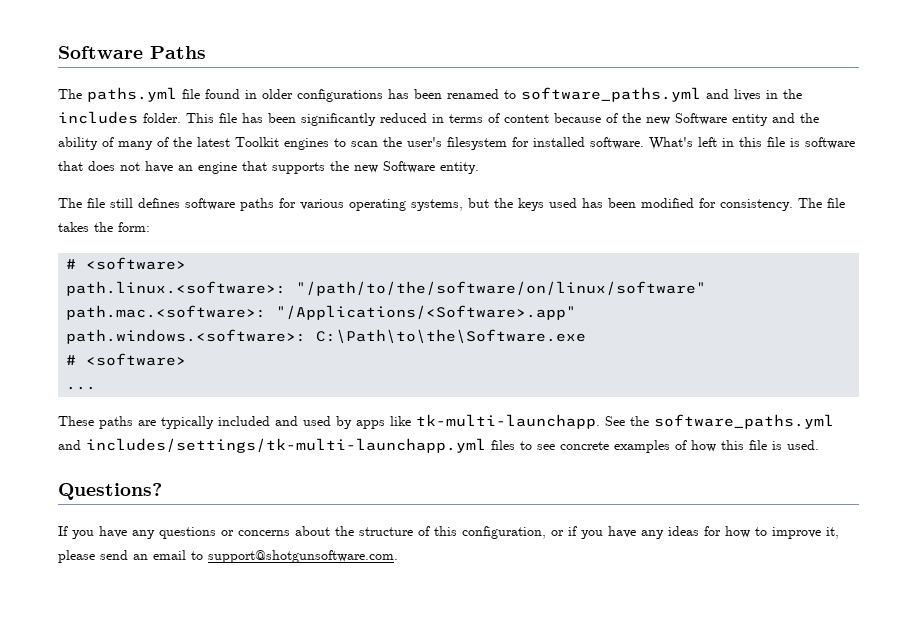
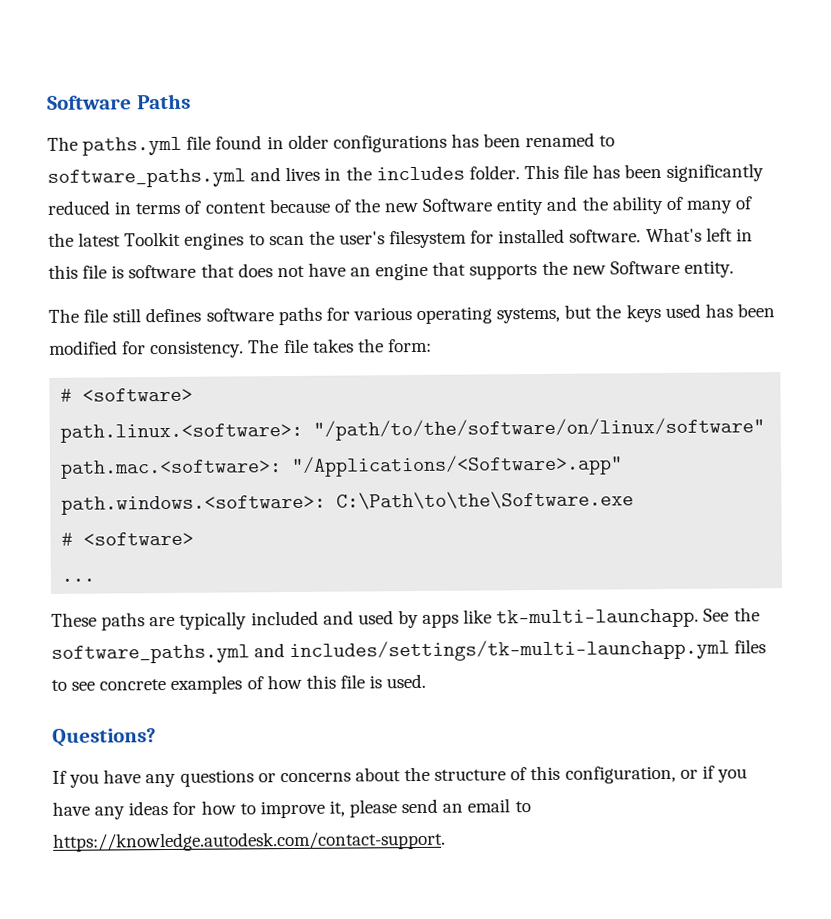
[208,550,398,563] support@shotgunsoftware.com. -> [52,830,446,852] https://knowledge.autodesk.com/contact-support.

